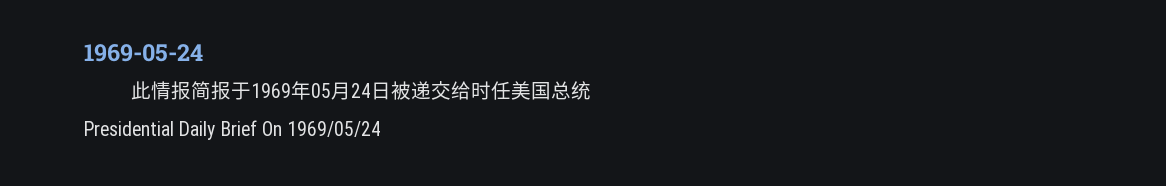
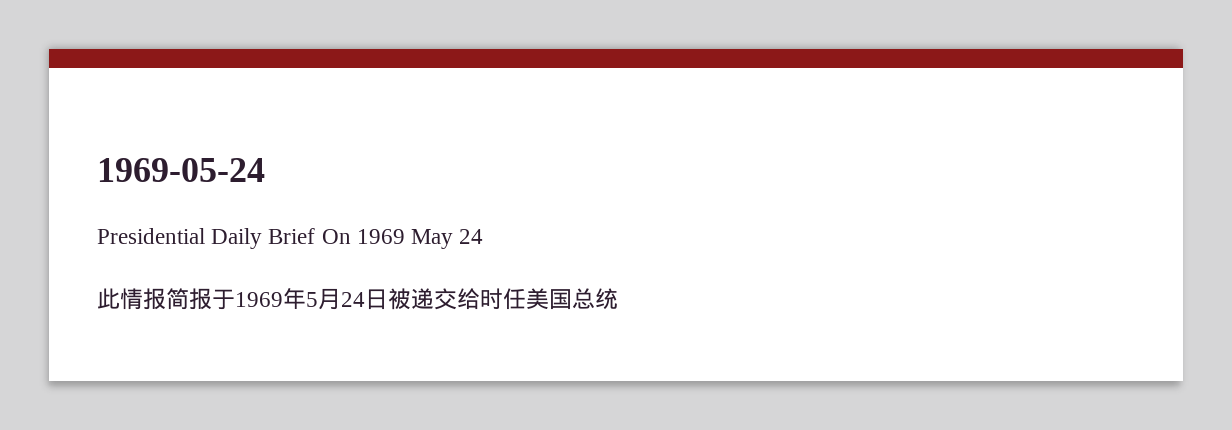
(203, 53) none -> [97,228,484,249] // Presidential Daily Brief On 1969 May 24
[311,83,332,98] 05 -> [306,292,318,307] 5
[84,120,382,140] // Presidential Daily Brief On 1969/05/24 -> (618, 299) none

